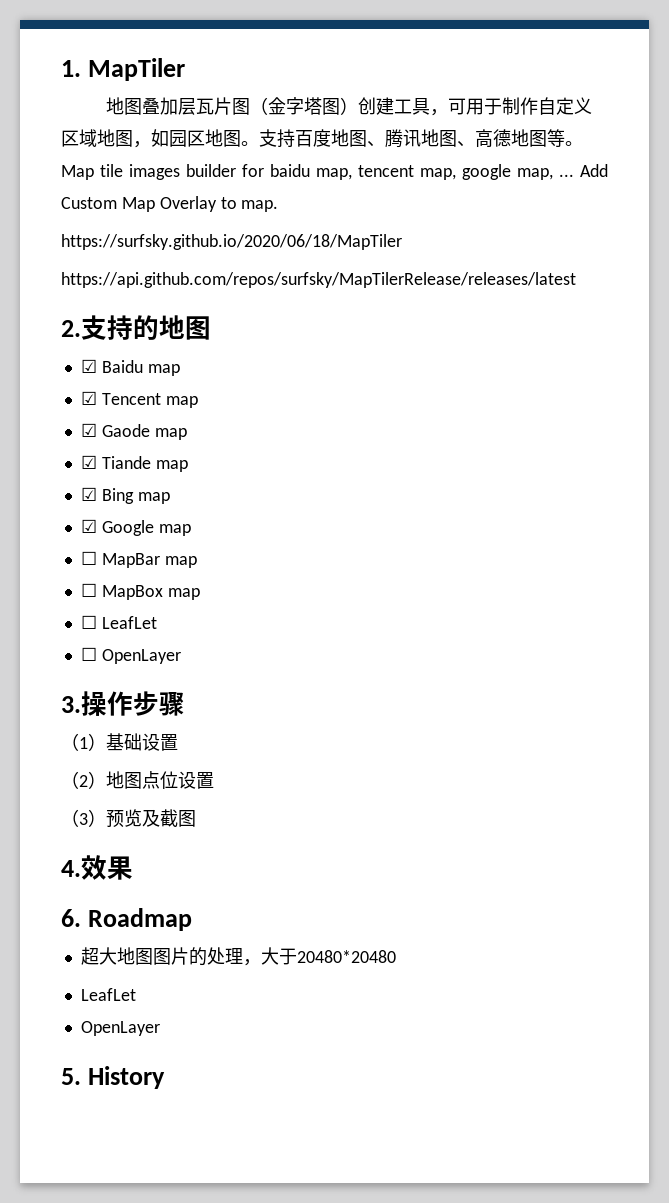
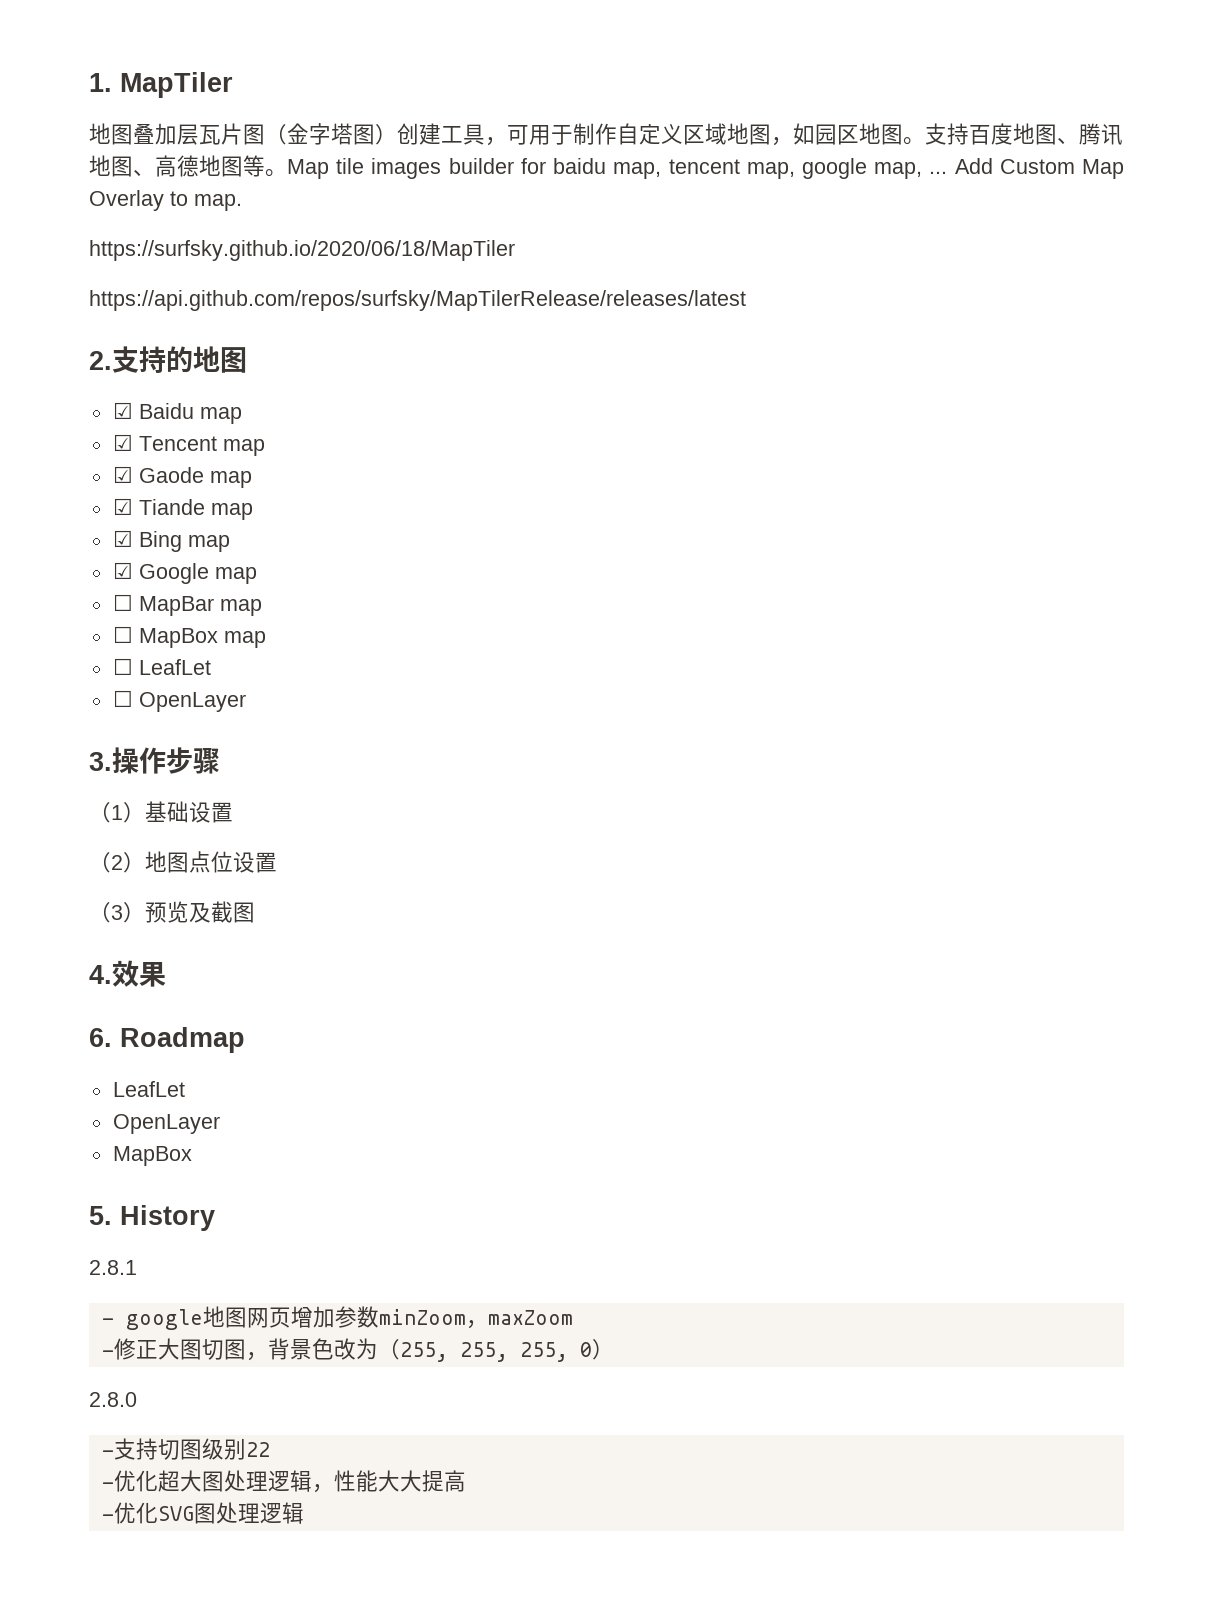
[80,947,396,966] // 超大地图图片的处理，大于20480*20480 -> (245, 1040) none
(160, 1028) none -> [112,1146,192,1166] // MapBox
(165, 1077) none -> [89,1260,137,1275] [101,1306,573,1330] [101,1338,614,1362] [89,1392,137,1407] [101,1438,270,1460] [101,1470,466,1493] [101,1502,304,1524] // 2.8.1 // - google地图网页增加参数minZoom，maxZoom // -修正大图切图，背景色改为（255, 255, 255, 0） // 2.8.0 // -支持切图级别22 // -优化超大图处理逻辑，性能大大提高 // -优化SVG图处理逻辑

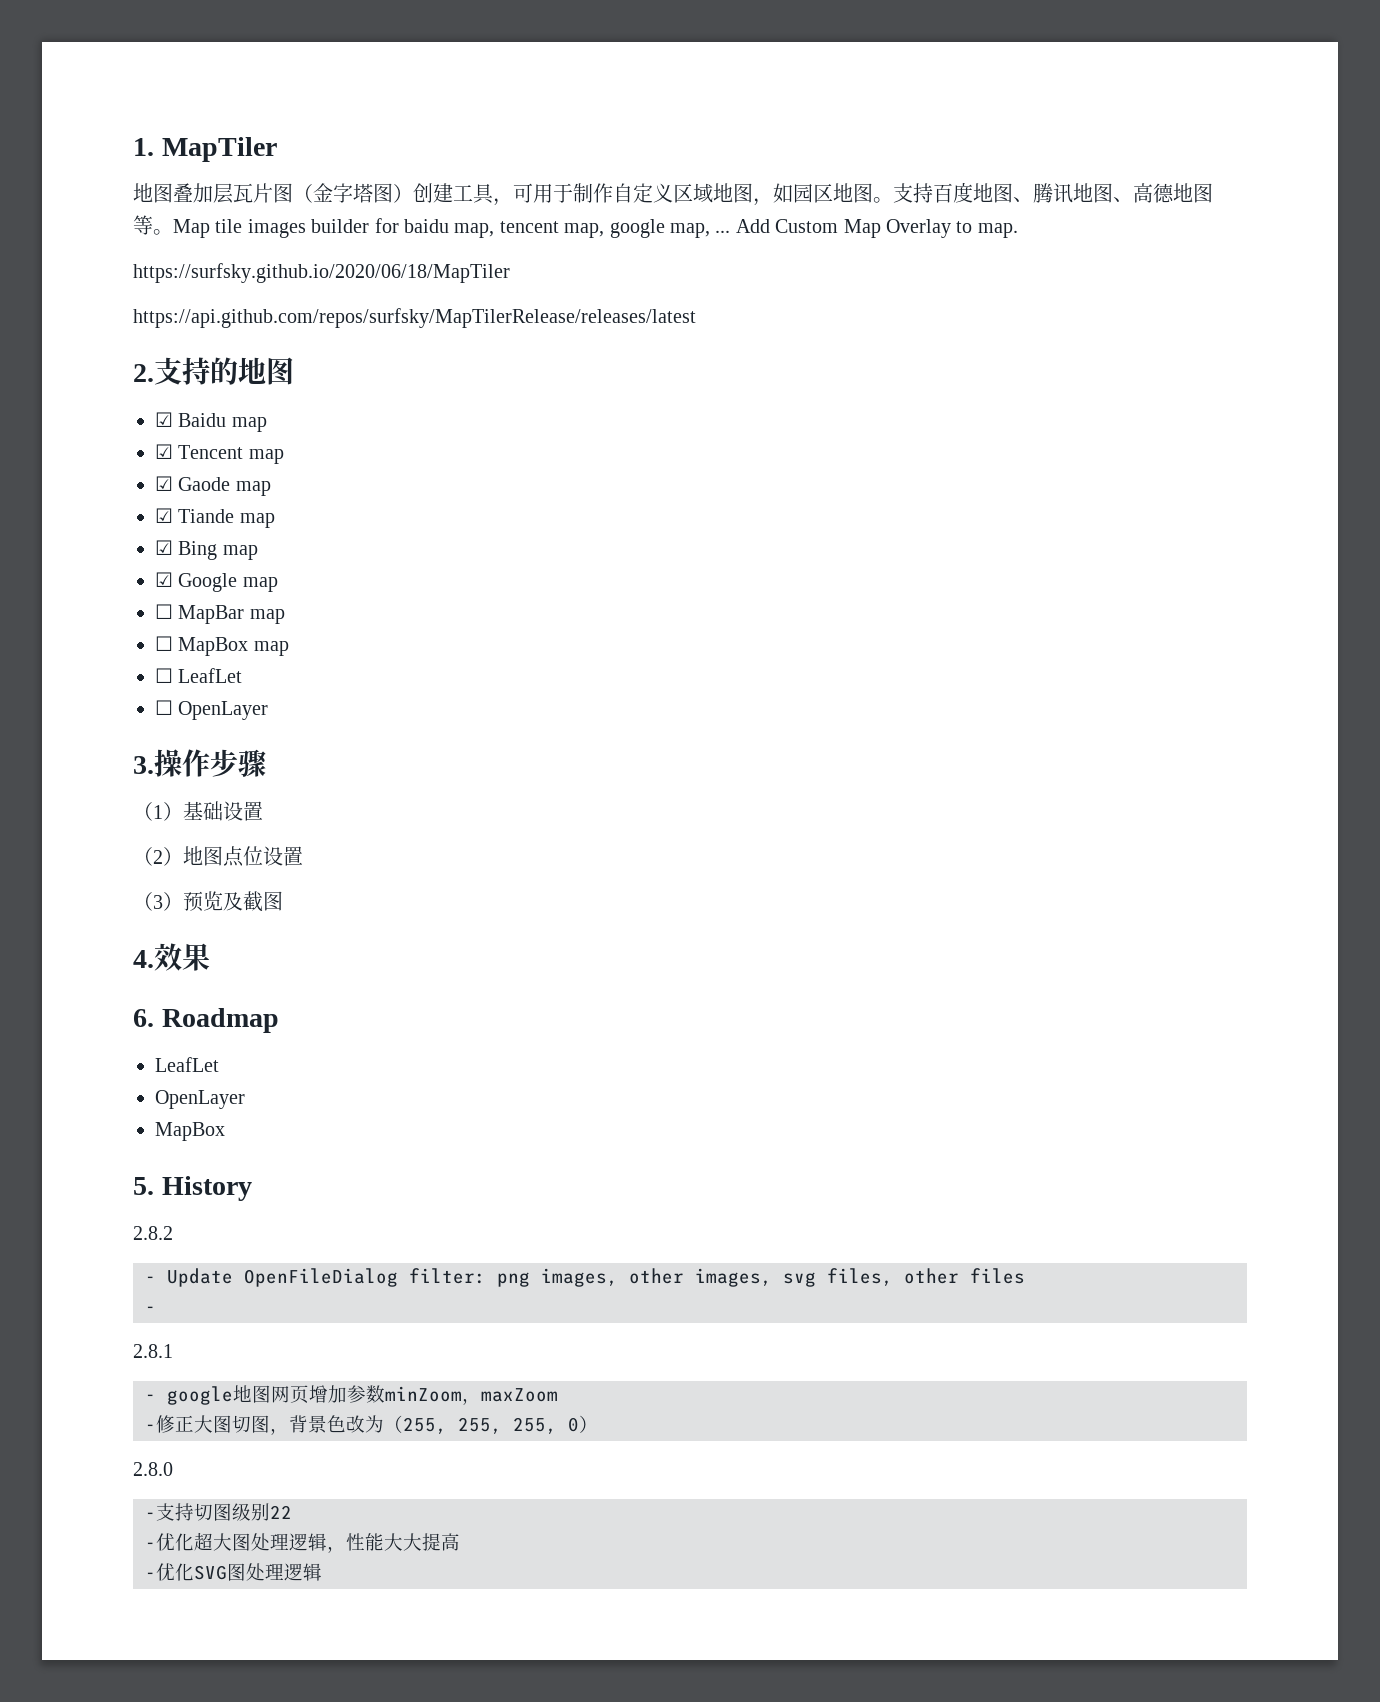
(215, 1218) none -> [133,1226,173,1240] [145,1268,1025,1287] [145,1306,156,1313] // 2.8.2 // - Update OpenFileDialog filter: png images, other images, svg files, other files // -

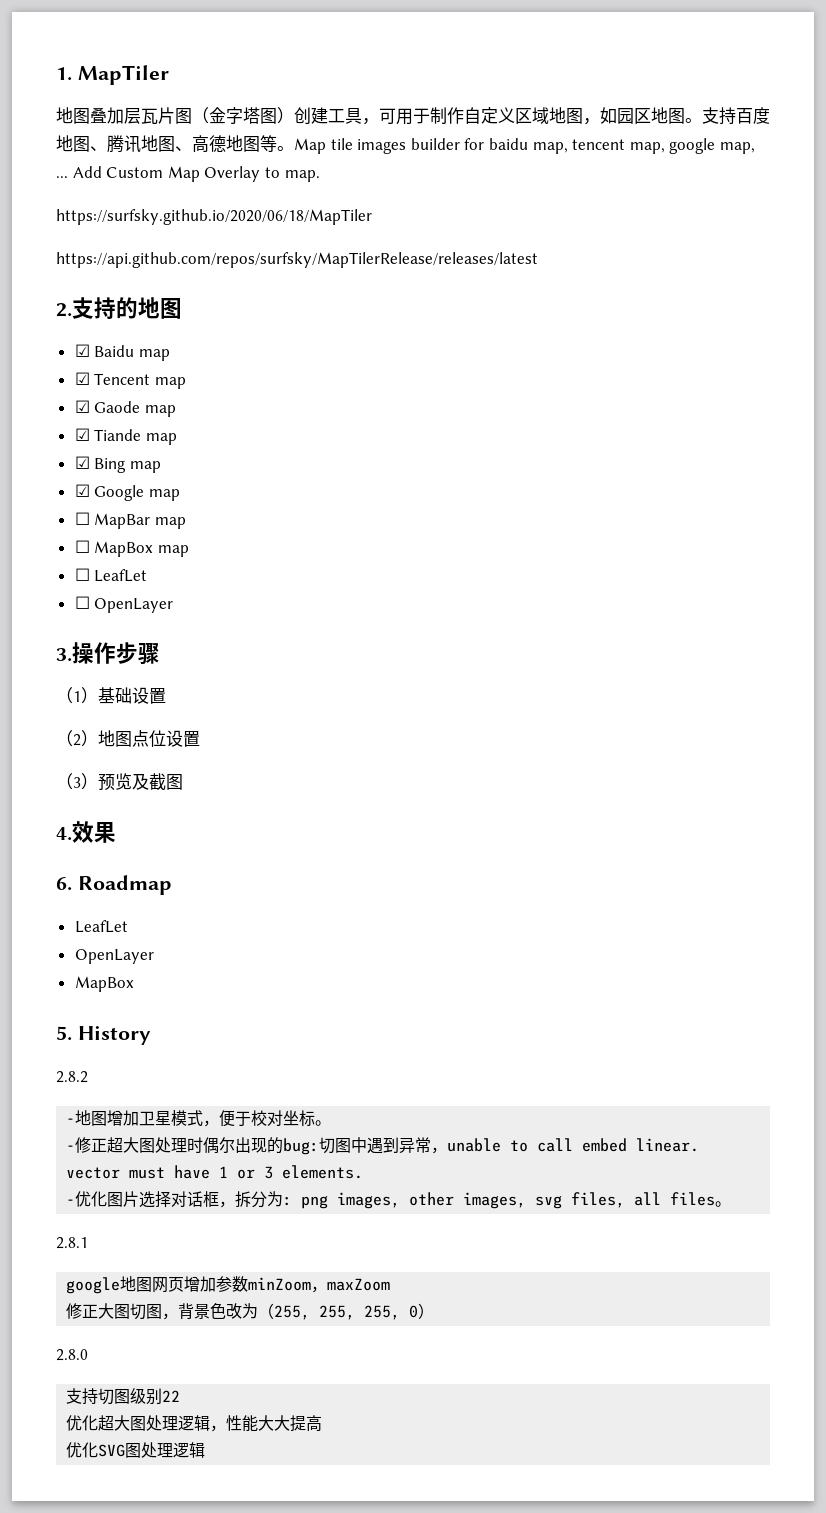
[167,1268,486,1287] Update OpenFileDialog filter: -> [75,1110,332,1127] [66,1137,700,1155] [66,1165,364,1179] [66,1191,293,1208] 地图增加卫星模式，便于校对坐标。 // -修正超大图处理时偶尔出现的bug:切图中遇到异常，unable to call embed linear. vector must have 1 or 3 elements. // -优化图片选择对话框，拆分为:
[904,1268,959,1284] other -> [634,1192,662,1206] all
[145,1306,156,1313] // - -> [715,1201,732,1207] 。
[145,1394,156,1401] - -> (88, 1243) none
[145,1424,156,1431] - -> (391, 1284) none
[145,1512,156,1519] - -> (88, 1355) none
[145,1542,156,1549] - -> (181, 1396) none
[145,1572,156,1579] - -> (323, 1423) none

